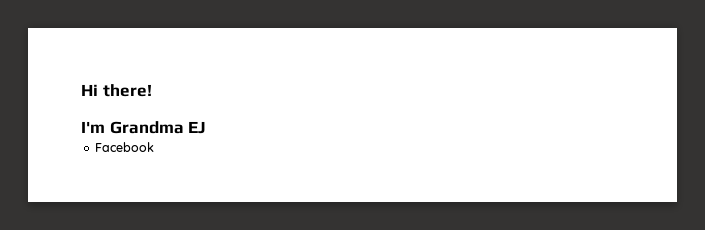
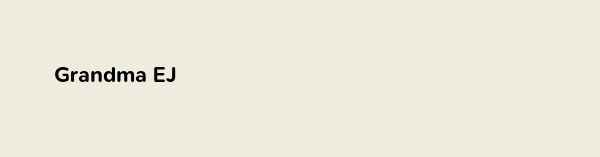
[81,84,152,97] [81,121,105,133] Hi there! // I'm -> (54, 74) none
[94,142,154,152] // Facebook -> (177, 75) none

